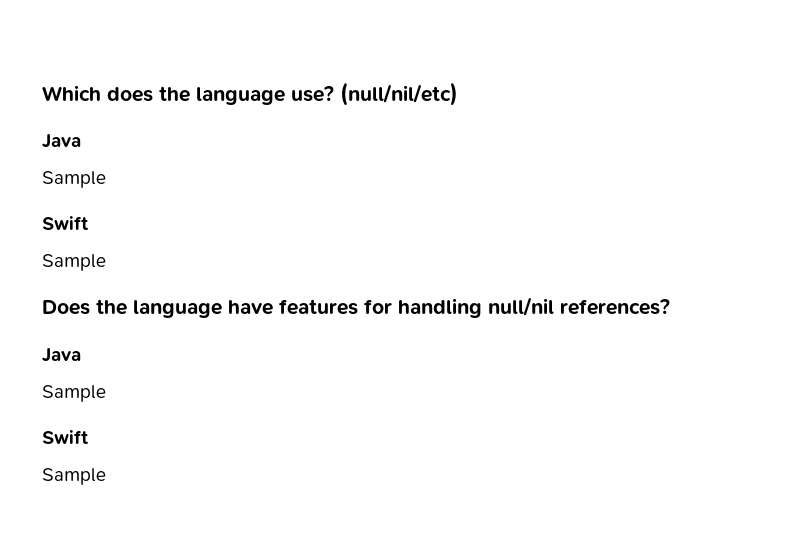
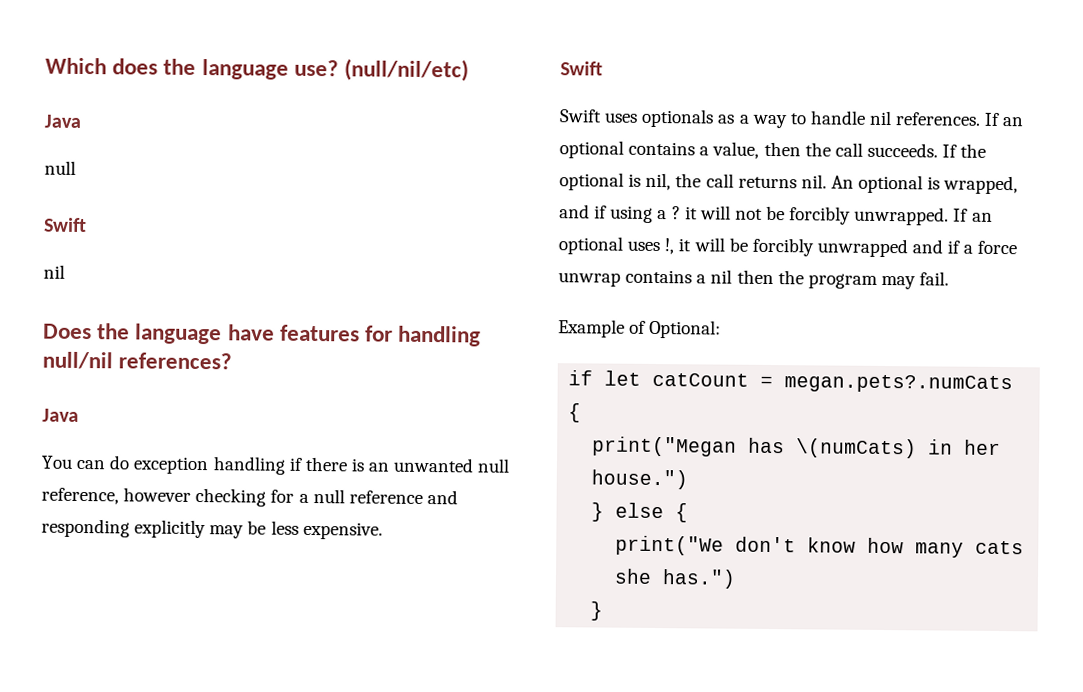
[42,171,106,188] [42,216,88,230] [42,254,106,271] Sample // Swift // Sample -> [44,160,76,175] [43,217,87,233] [43,264,65,279] null // Swift // nil
[42,385,106,402] [42,430,88,444] [42,468,106,485] Sample // Swift // Sample -> [41,455,511,475] [41,487,458,507] [41,518,383,540] [560,61,603,76] [559,108,1025,129] [559,140,987,159] [559,172,1019,195] [559,204,993,226] [558,236,1018,258] [558,269,950,290] [558,319,722,339] [568,370,1014,394] [568,403,582,423] [592,436,1002,459] [591,469,689,490] [591,502,689,523] [615,535,1025,558] [614,568,737,589] [590,601,604,621] You can do exception handling if there is an unwanted null reference, however checking for a null reference and responding explicitly may be less expensive. // Swift // Swift uses optionals as a way to handle nil references. If an optional contains a value, then the call succeeds. If the optional is nil, the call returns nil. An optional is wrapped, and if using a ? it will not be forcibly unwrapped. If an optional uses !, it will be forcibly unwrapped and if a force unwrap contains a nil then the program may fail. // Example of Optional: // if let catCount = megan.pets?.numCats { // print("Megan has \(numCats) in her house.") // } else { // print("We don't know how many cats she has.") // }

